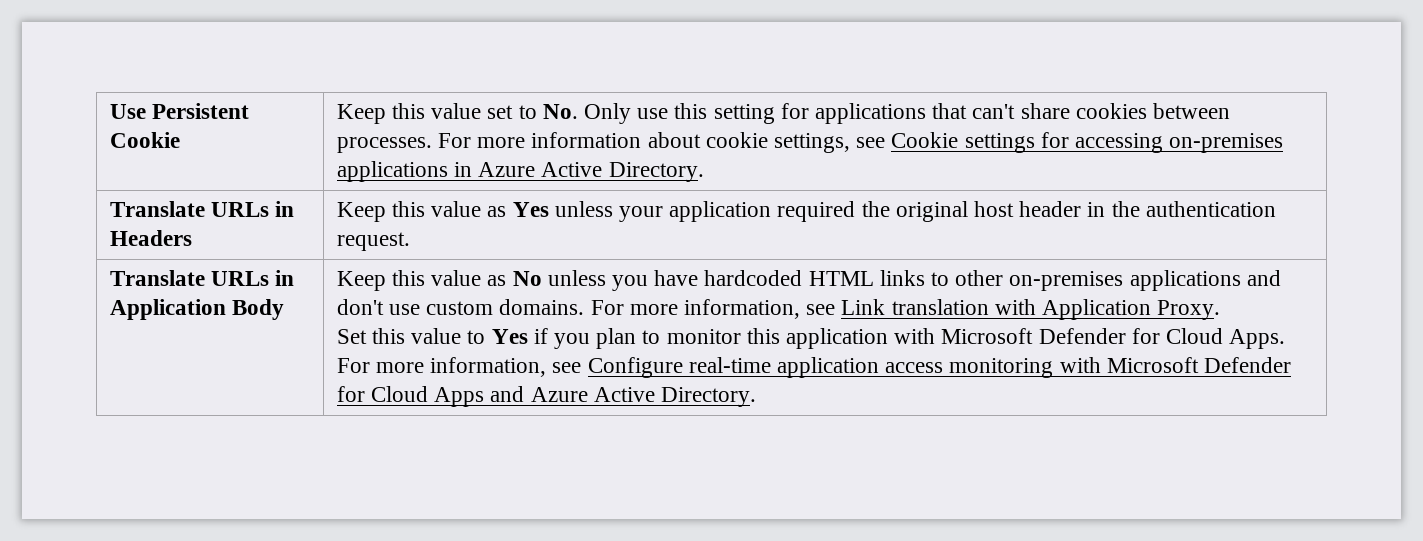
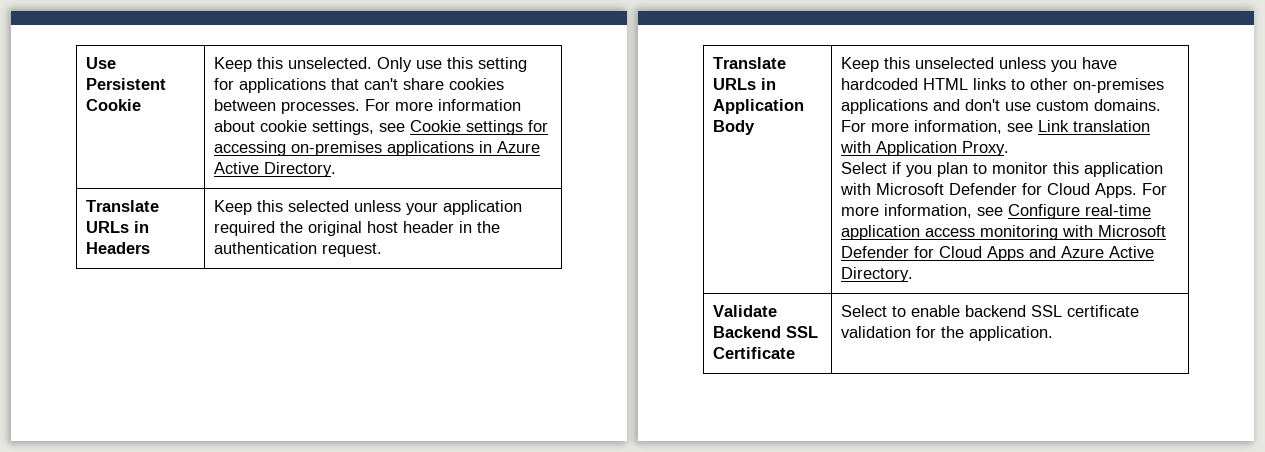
[431,103,578,119] value set to No. -> [288,57,373,69] unselected.
[431,201,549,217] value as Yes -> [288,200,350,212] selected
[431,270,542,286] value as No -> [915,57,995,69] unselected
[336,328,528,344] Set this value to Yes -> [841,162,888,174] Select
(757, 397) none -> [713,305,778,317] [713,326,819,338] [713,347,796,359] [841,305,1140,317] [841,326,1054,341] // Validate Backend SSL Certificate | Select to enable backend SSL certificate validation for the application.

